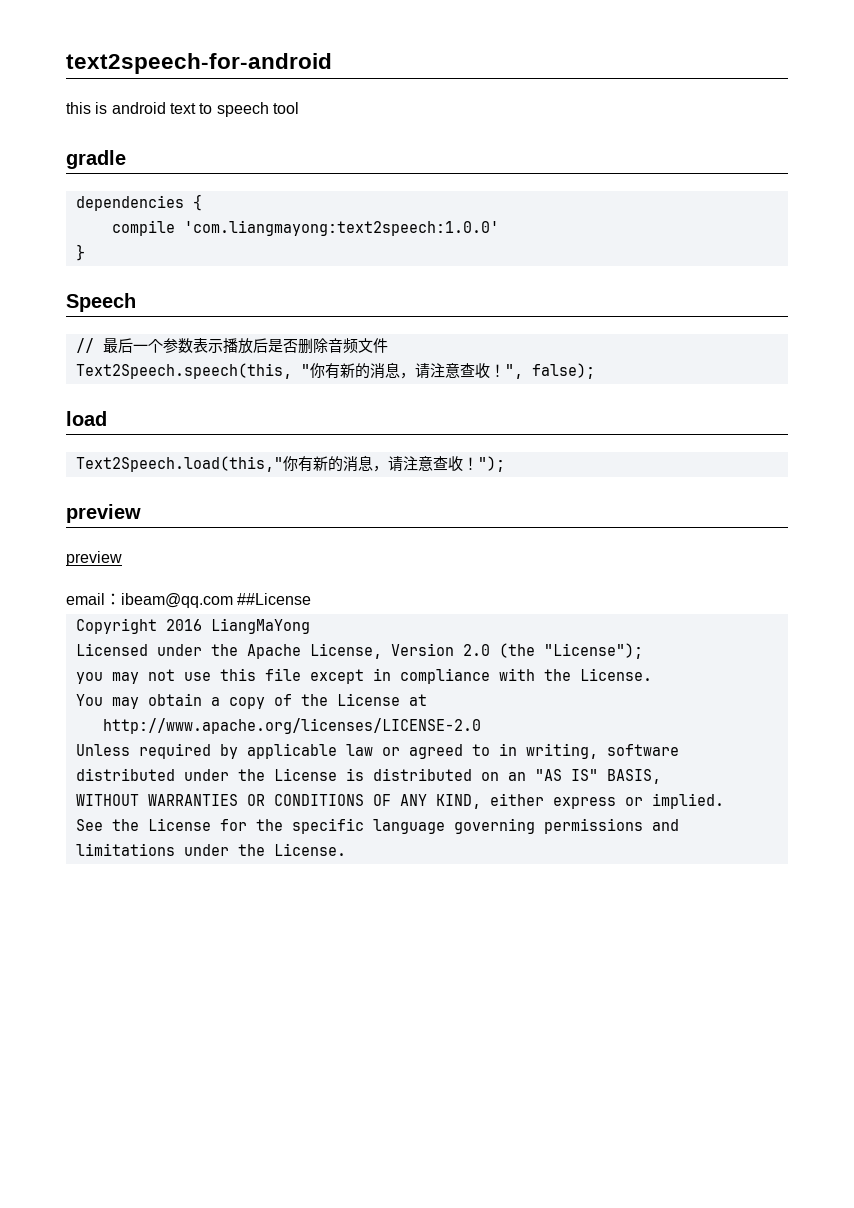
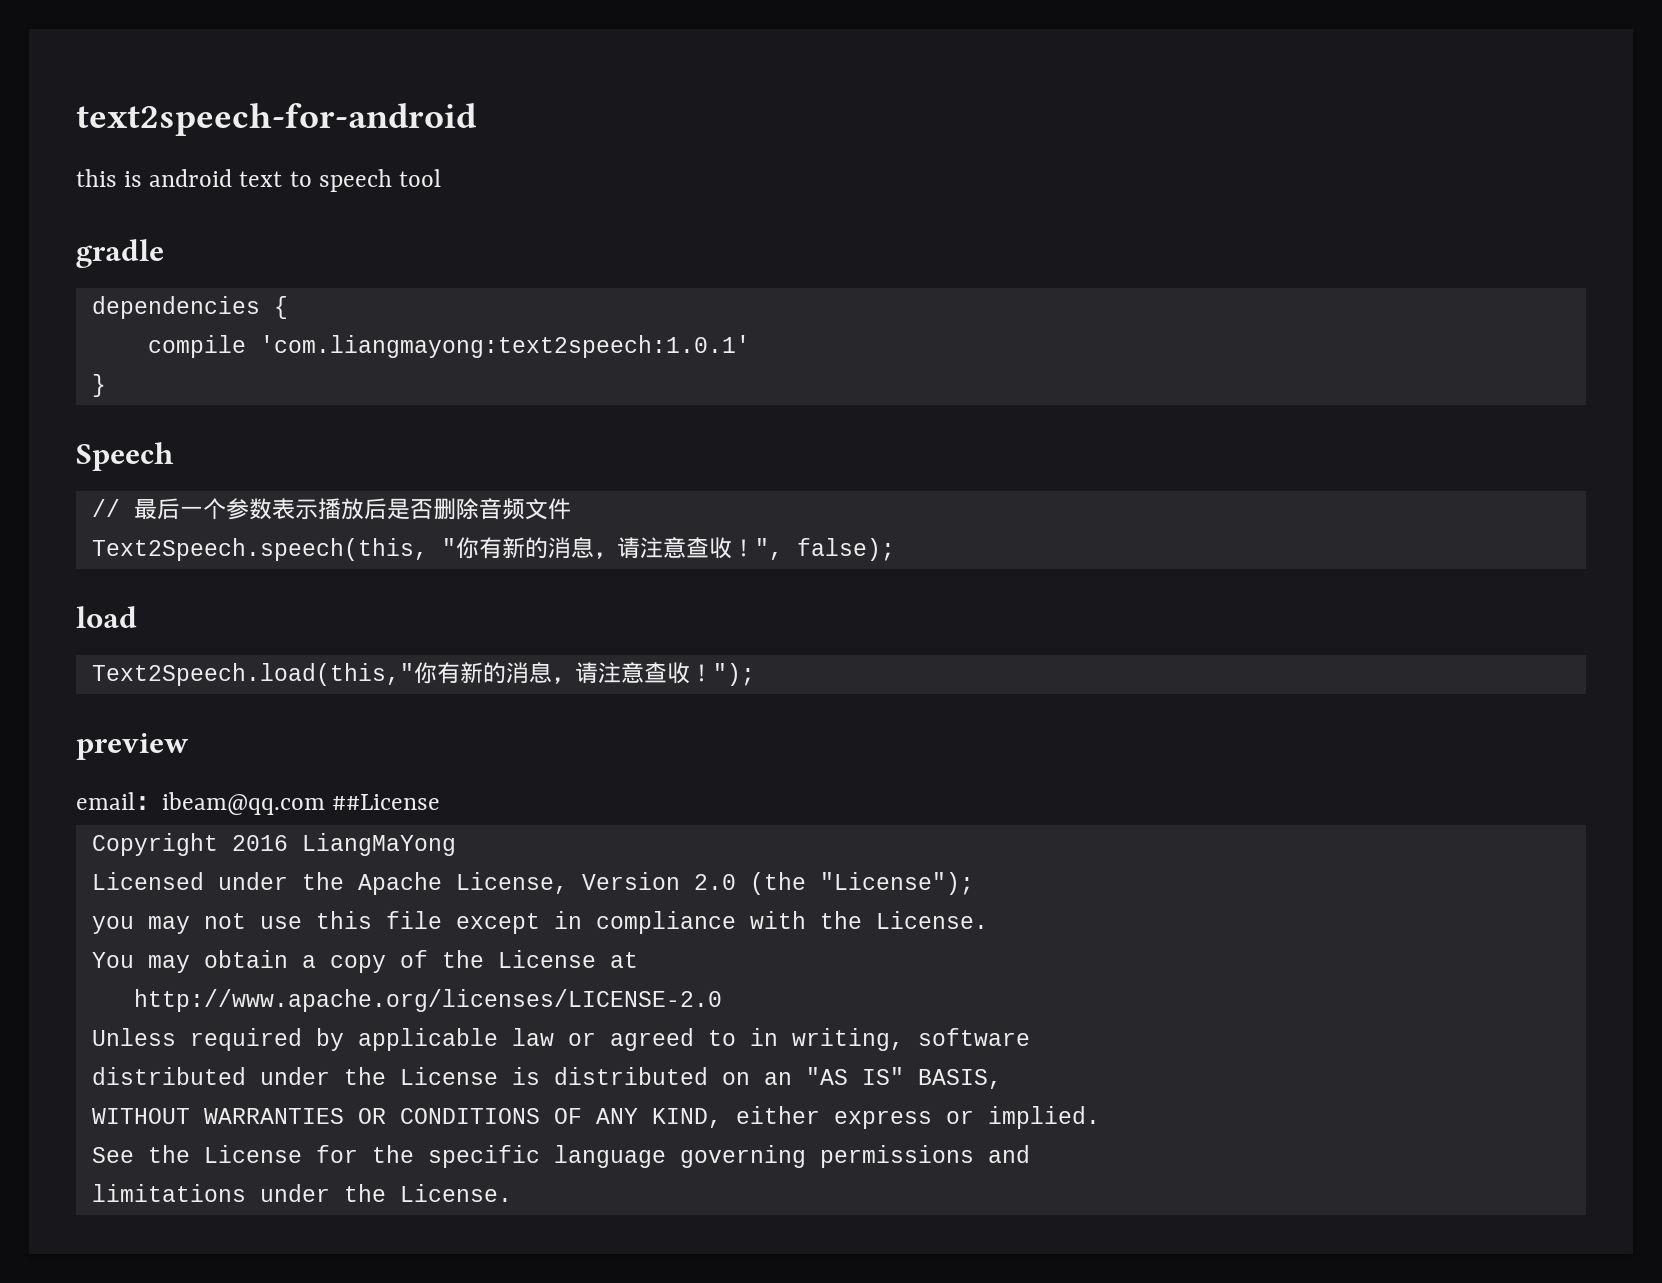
[183,220,499,236] 'com.liangmayong:text2speech:1.0.0' -> [259,335,750,358] 'com.liangmayong:text2speech:1.0.1'
[66,551,122,566] // preview -> (189, 746) none

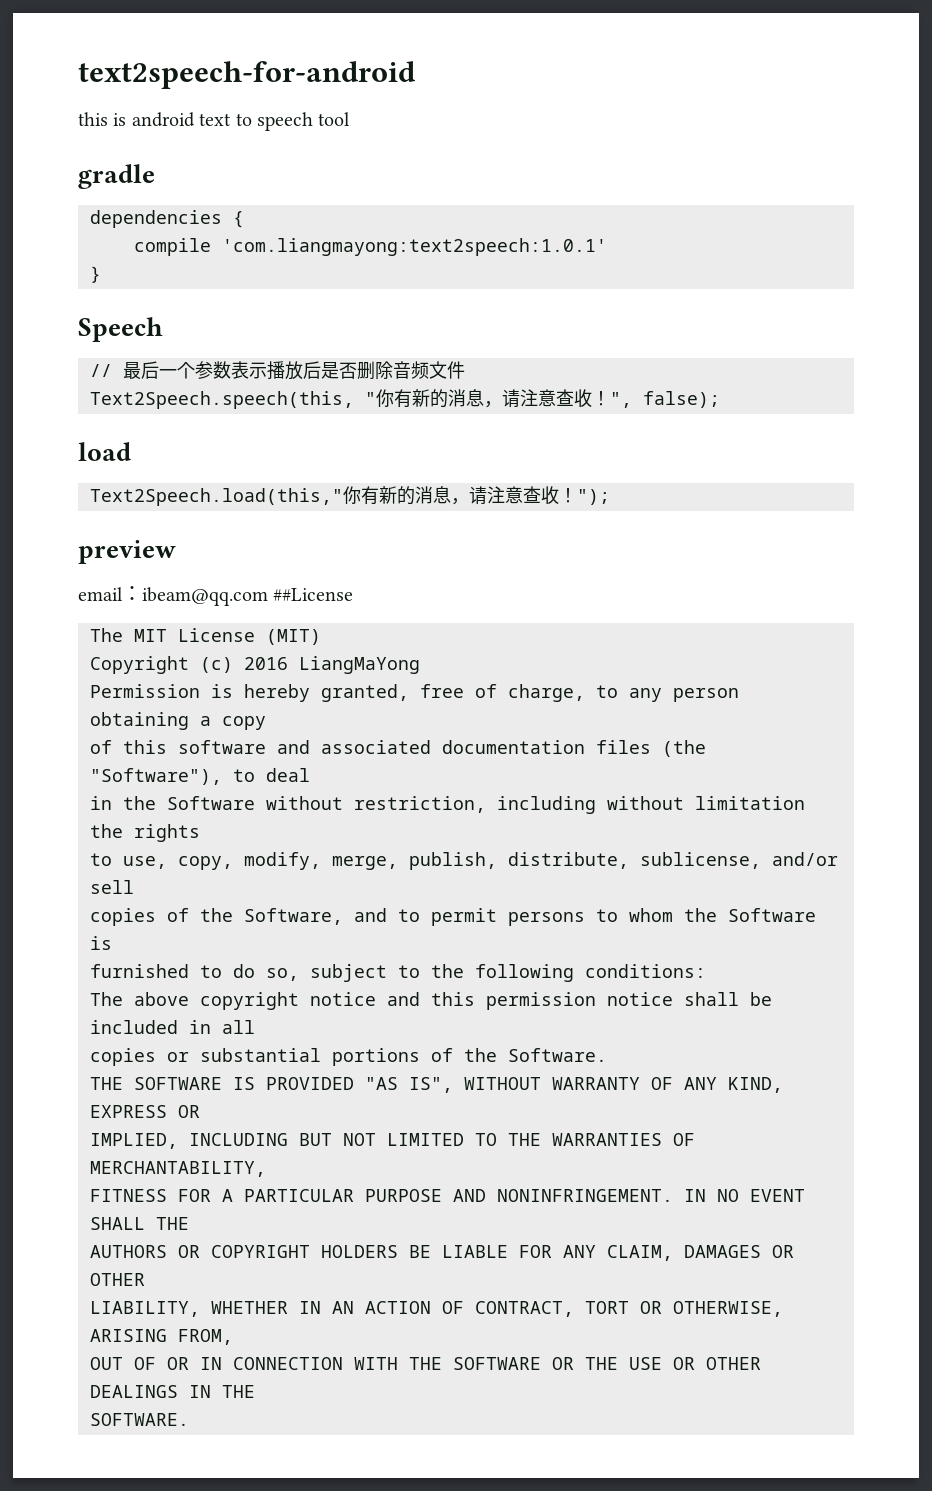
(441, 802) none -> [90,628,321,645] // The MIT License (MIT)
(218, 844) none -> [200,657,233,673] (c)
[91,872,974,895] [91,911,988,934] [91,950,638,973] [133,989,722,1012] [91,1028,1030,1051] [91,1067,1002,1089] [91,1106,1100,1129] [91,1145,1030,1168] [91,1184,512,1202] Licensed under the Apache License, Version 2.0 (the "License"); // you may not use this file except in compliance with the License. // You may obtain a copy of the License at // http://www.apache.org/licenses/LICENSE-2.0 // Unless required by applicable law or agreed to in writing, software // distributed under the License is distributed on an "AS IS" BASIS, // WITHOUT WARRANTIES OR CONDITIONS OF ANY KIND, either express or implied. // See the License for the specific language governing permissions and // limitations under the License. -> [90,684,739,702] [90,712,266,730] [90,740,706,757] [90,768,310,785] [90,796,805,814] [90,824,200,842] [90,852,838,870] [90,880,134,894] [90,908,816,926] [90,936,112,950] [90,964,706,982] [90,992,772,1010] [90,1020,255,1034] [90,1048,607,1066] [90,1077,783,1093] [90,1105,200,1118] [90,1133,695,1149] [90,1161,266,1177] [90,1189,805,1202] [90,1217,189,1230] [90,1245,794,1261] [90,1273,145,1286] [90,1301,783,1317] [90,1329,233,1345] [90,1357,761,1370] [90,1385,255,1398] [90,1413,189,1426] Permission is hereby granted, free of charge, to any person obtaining a copy // of this software and associated documentation files (the "Software"), to deal // in the Software without restriction, including without limitation the rights // to use, copy, modify, merge, publish, distribute, sublicense, and/or sell // copies of the Software, and to permit persons to whom the Software is // furnished to do so, subject to the following conditions: // The above copyright notice and this permission notice shall be included in all // copies or substantial portions of the Software. // THE SOFTWARE IS PROVIDED "AS IS", WITHOUT WARRANTY OF ANY KIND, EXPRESS OR // IMPLIED, INCLUDING BUT NOT LIMITED TO THE WARRANTIES OF MERCHANTABILITY, // FITNESS FOR A PARTICULAR PURPOSE AND NONINFRINGEMENT. IN NO EVENT SHALL THE // AUTHORS OR COPYRIGHT HOLDERS BE LIABLE FOR ANY CLAIM, DAMAGES OR OTHER // LIABILITY, WHETHER IN AN ACTION OF CONTRACT, TORT OR OTHERWISE, ARISING FROM, // OUT OF OR IN CONNECTION WITH THE SOFTWARE OR THE USE OR OTHER DEALINGS IN THE // SOFTWARE.

